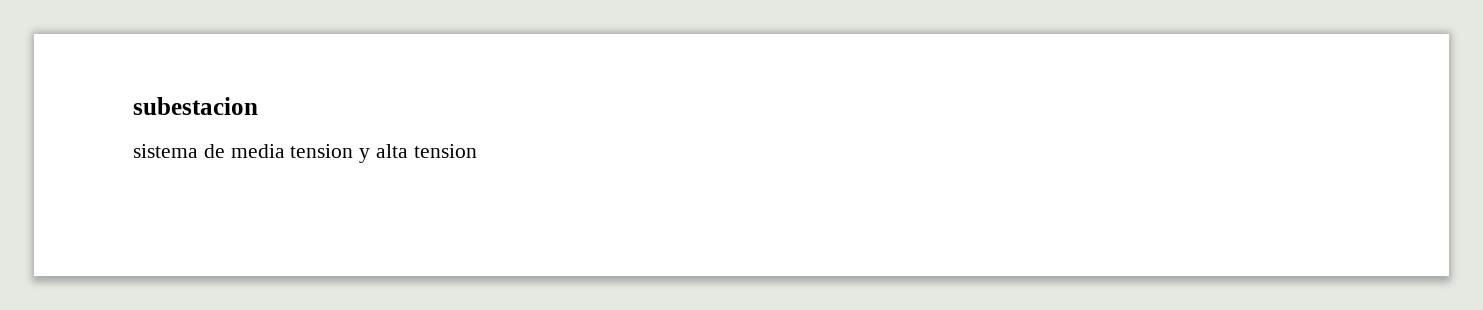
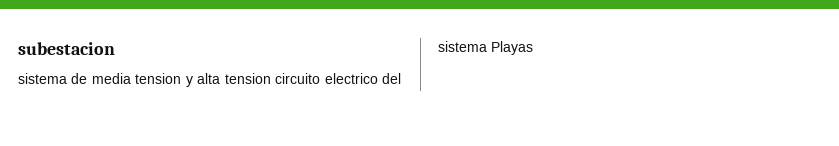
(477, 151) none -> [275,73,402,84] [438,41,533,55] circuito electrico del sistema Playas

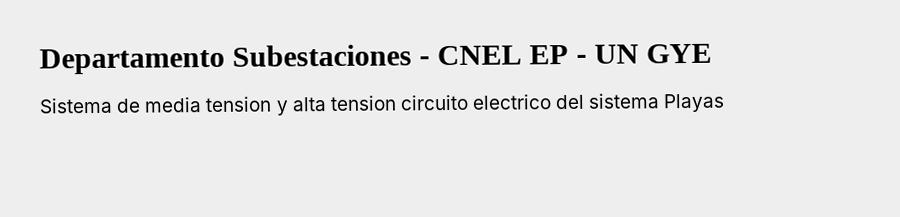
[18,42,115,55] [18,73,67,84] subestacion // sistema -> [39,43,712,75] [39,97,113,114] Departamento Subestaciones - CNEL EP - UN GYE // Sistema

